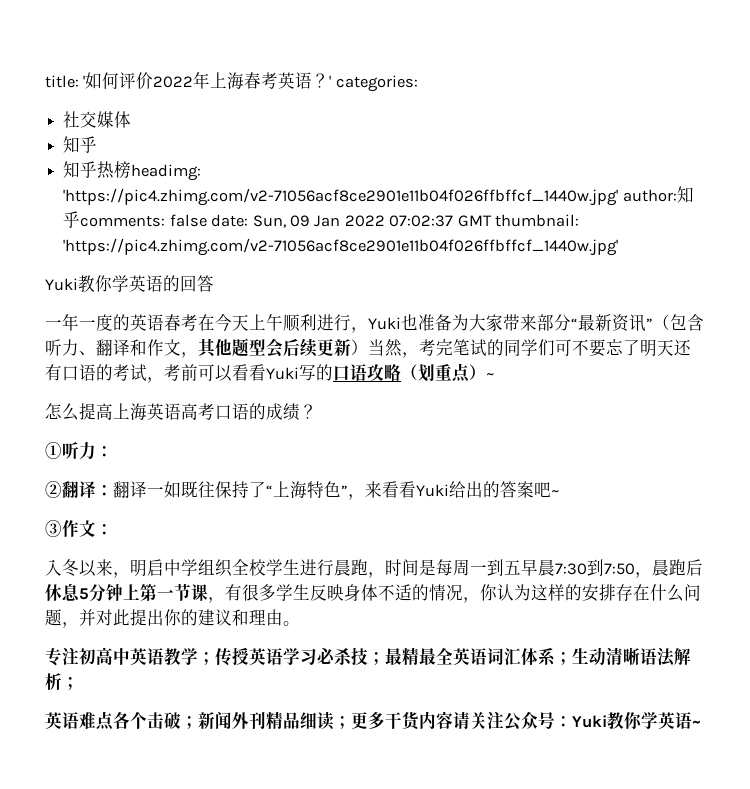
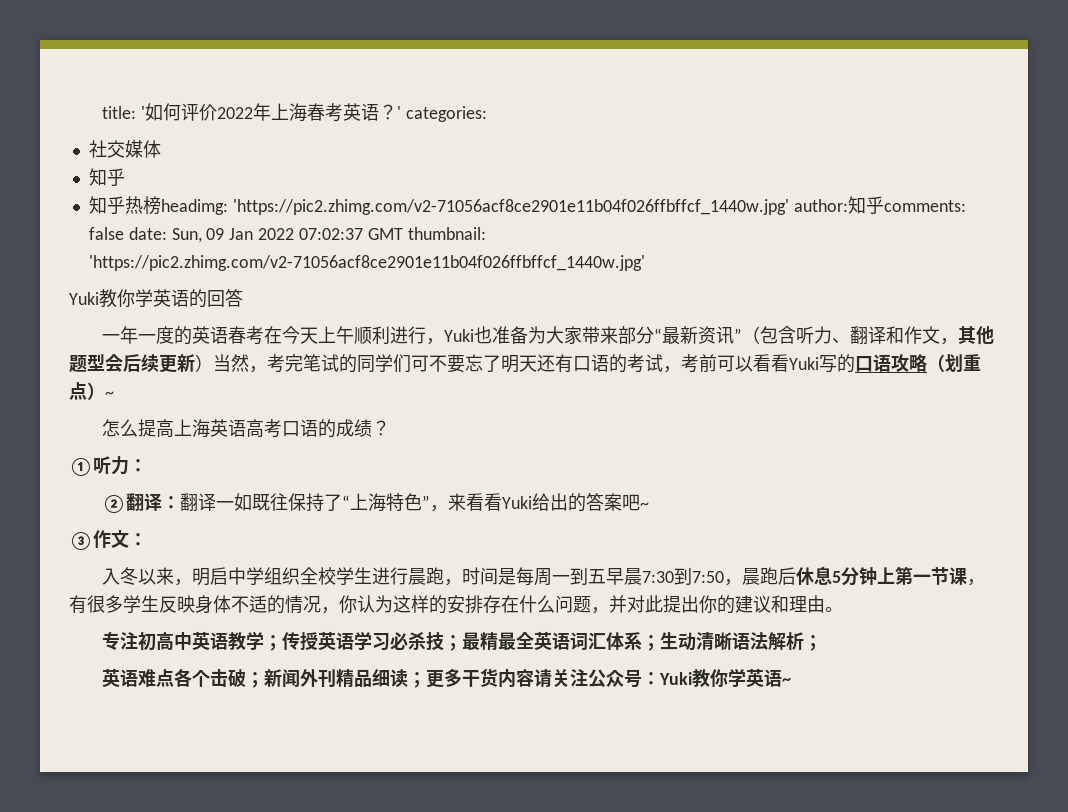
[63,188,619,206] 'https://pic4.zhimg.com/v2-71056acf8ce2901e11b04f026ffbffcf_1440w.jpg' -> [232,199,789,215] 'https://pic2.zhimg.com/v2-71056acf8ce2901e11b04f026ffbffcf_1440w.jpg'
[63,238,619,256] 'https://pic4.zhimg.com/v2-71056acf8ce2901e11b04f026ffbffcf_1440w.jpg' -> [88,255,645,271] 'https://pic2.zhimg.com/v2-71056acf8ce2901e11b04f026ffbffcf_1440w.jpg'

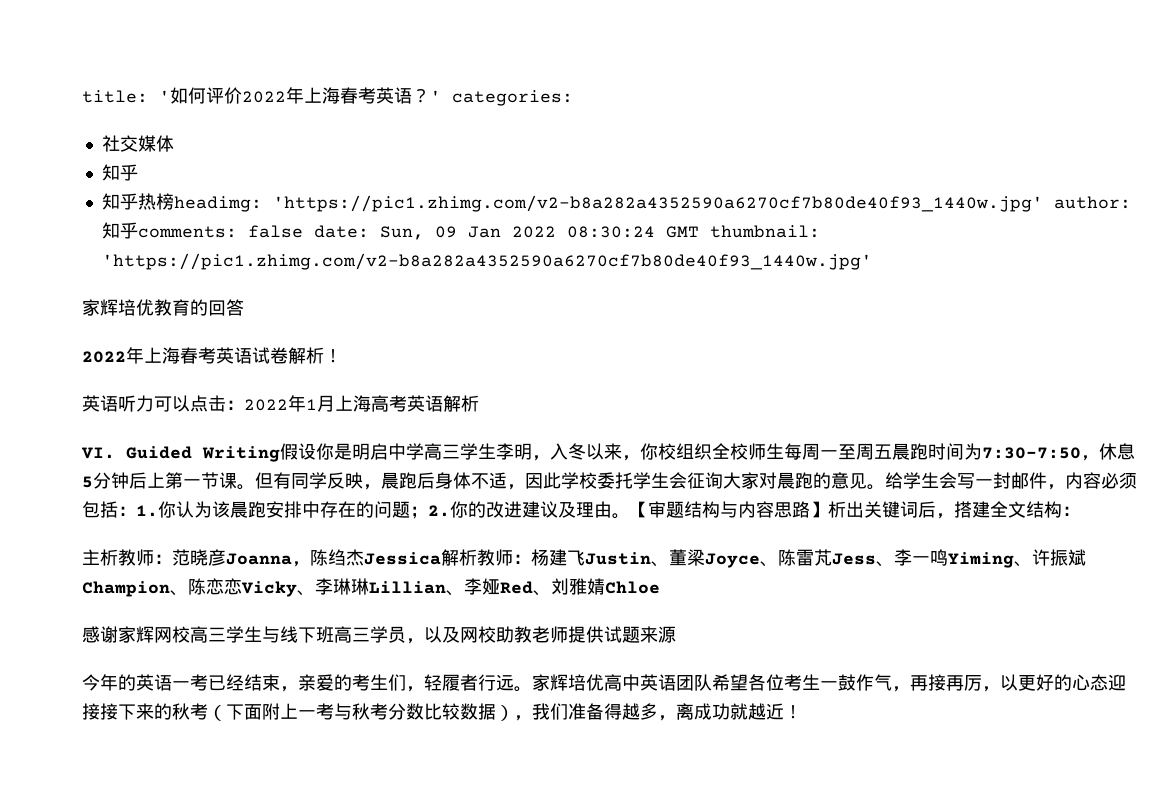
[232,199,789,215] 'https://pic2.zhimg.com/v2-71056acf8ce2901e11b04f026ffbffcf_1440w.jpg' -> [272,195,1043,212] 'https://pic1.zhimg.com/v2-b8a282a4352590a6270cf7b80de40f93_1440w.jpg'
[298,228,363,240] 07:02:37 -> [566,226,655,238] 08:30:24
[88,255,645,271] [69,289,243,308] [102,326,995,345] [69,353,981,373] [69,382,114,400] [102,419,391,438] [69,456,147,476] [102,493,650,513] [69,530,147,550] [102,567,797,586] 'https://pic2.zhimg.com/v2-71056acf8ce2901e11b04f026ffbffcf_1440w.jpg' // Yuki教你学英语的回答 // 一年一度的英语春考在今天上午顺利进行，Yuki也准备为大家带来部分“最新资讯”（包含听力、翻译和作文，其他题型会后续更新）当然，考完笔试的同学们可不要忘了明天还有口语的考试，考前可以看看Yuki写的口语攻略（划重点）~ // 怎么提高上海英语高考口语的成绩？ // ①听力： // ②翻译：翻译一如既往保持了“上海特色”，来看看Yuki给出的答案吧~ // ③作文： // 入冬以来，明启中学组织全校学生进行晨跑，时间是每周一到五早晨7:30到7:50，晨跑后 -> [101,253,872,270] [82,299,244,316] [82,347,342,364] [82,395,479,412] [81,443,1099,462] 'https://pic1.zhimg.com/v2-b8a282a4352590a6270cf7b80de40f93_1440w.jpg' // 家辉培优教育的回答 // 2022年上海春考英语试卷解析！ // 英语听力可以点击：2022年1月上海高考英语解析 // VI. Guided Writing假设你是明启中学高三学生李明，入冬以来，你校组织全校师生每周一至周五晨跑时间为7:30-7:50，
(878, 576) none -> [129,472,147,489] 后
[967,579,986,586] [69,595,843,614] [102,631,823,651] [102,668,792,688] ，有很多学生反映身体不适的情况，你认为这样的安排存在什么问题，并对此提出你的建议和理由。 // 专注初高中英语教学；传授英语学习必杀技；最精最全英语词汇体系；生动清晰语法解析； // 英语难点各个击破；新闻外刊精品细读；更多干货内容请关注公众号：Yuki教你学英语~ -> [237,472,1137,490] [82,501,1080,519] [82,549,1086,568] [82,578,660,597] [82,626,676,644] [82,674,1126,692] [82,703,802,721] 。但有同学反映，晨跑后身体不适，因此学校委托学生会征询大家对晨跑的意见。给学生会写一封邮件，内容必须包括：1.你认为该晨跑安排中存在的问题；2.你的改进建议及理由。【审题结构与内容思路】析出关键词后，搭建全文结构： // 主析教师：范晓彦Joanna，陈绉杰Jessica解析教师：杨建飞Justin、董梁Joyce、陈雷芃Jess、李一鸣Yiming、许振斌Champion、陈恋恋Vicky、李琳琳Lillian、李娅Red、刘雅婧Chloe // 感谢家辉网校高三学生与线下班高三学员，以及网校助教老师提供试题来源 // 今年的英语一考已经结束，亲爱的考生们，轻履者行远。家辉培优高中英语团队希望各位考生一鼓作气，再接再厉，以更好的心态迎接接下来的秋考（下面附上一考与秋考分数比较数据），我们准备得越多，离成功就越近！

